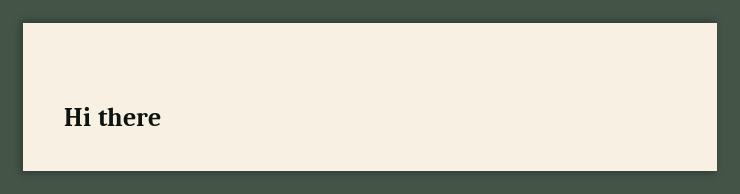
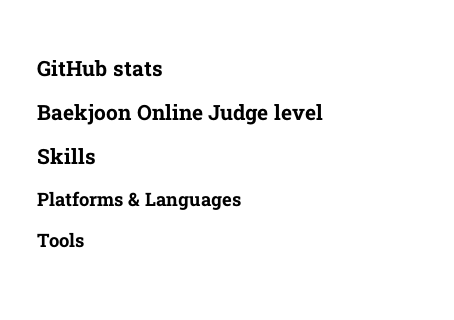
[64,107,161,126] Hi there -> [37,60,163,77] [37,104,324,125] [37,148,96,165] [37,191,241,210] [37,232,84,248] GitHub stats // Baekjoon Online Judge level // Skills // Platforms & Languages // Tools

